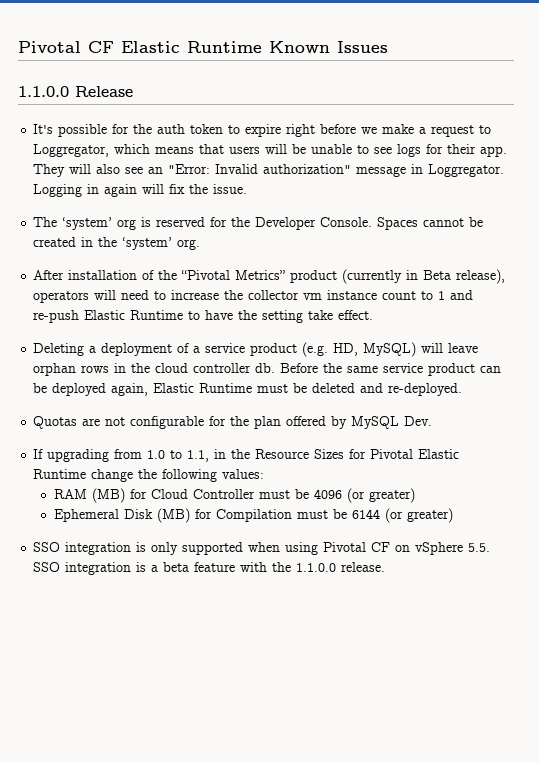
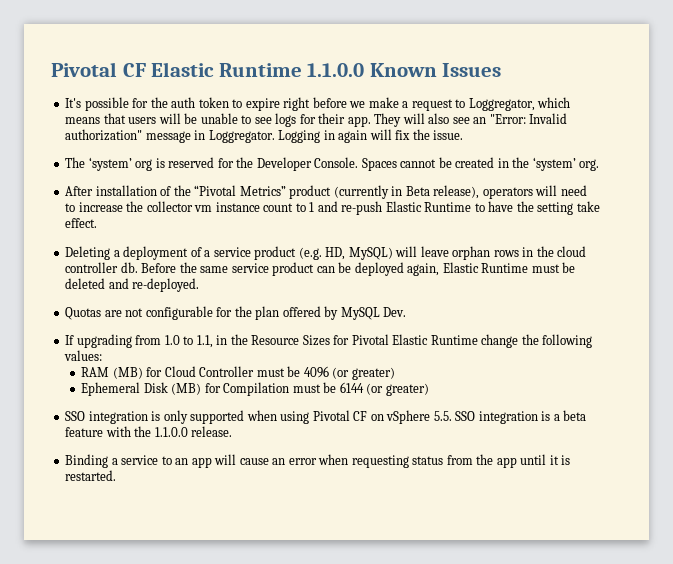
(262, 47) none -> [307,63,365,77] 1.1.0.0
[18,86,133,97] // 1.1.0.0 Release -> (502, 70) none
(386, 567) none -> [65,454,571,468] [65,470,117,481] // Binding a service to an app will cause an error when requesting status from the app until it is restarted.

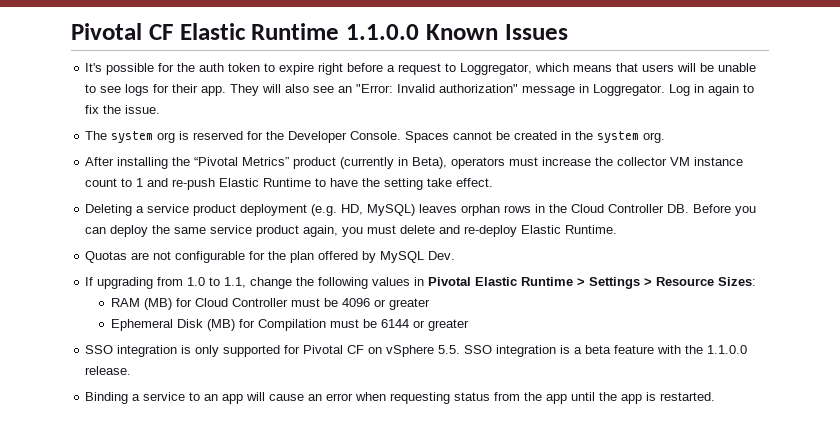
[349,97,399,108] we make -> (384, 67) none
[278,130,321,143] Logging -> [669,84,691,96] Log
[369,129,392,140] will -> [743,84,755,93] to
[88,157,132,171] ‘system’ -> [111,131,154,143] system
[532,157,576,171] ‘system’ -> [597,131,640,143] system
[95,185,172,196] installation of -> [117,157,169,169] installing
[405,185,587,199] [65,203,76,212] Beta release), operators will need to -> [412,157,539,169] Beta), operators must
[194,205,213,212] vm -> [670,157,691,166] VM
[123,246,297,260] deployment of a service product -> [147,204,308,216] service product deployment
[395,246,449,257] will leave -> [419,204,458,213] leaves
[557,246,587,257] [65,262,576,276] [65,278,200,292] cloud controller db. Before the same service product can be deployed again, Elastic Runtime must be deleted and re-deployed. -> [571,204,757,216] [85,225,618,237] Cloud Controller DB. Before you can deploy the same service product again, you must delete and re-deploy Elastic Runtime.
[216,334,593,348] [64,350,103,361] in the Resource Sizes for Pivotal Elastic Runtime change the following values: -> [250,277,757,289] change the following values in Pivotal Elastic Runtime > Settings > Resource Sizes:
[332,367,395,380] (or greater) -> [373,298,430,310] or greater
[366,383,429,396] (or greater) -> [412,319,469,331] or greater
[246,410,310,424] when using -> [284,345,301,354] for
[549,455,559,465] it -> [599,392,643,404] the app

